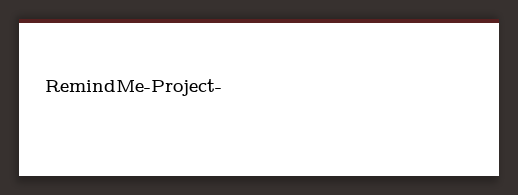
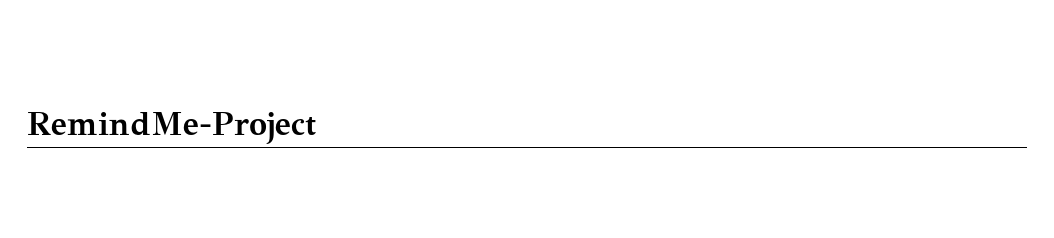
[45,79,222,96] RemindMe-Project- -> [27,112,316,144] RemindMe-Project

